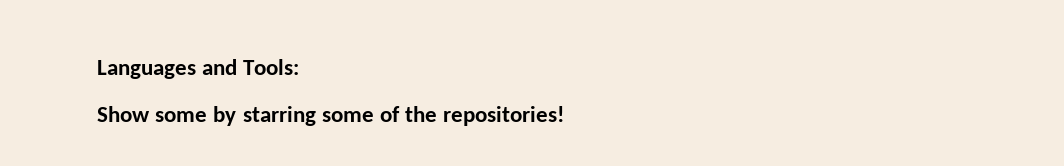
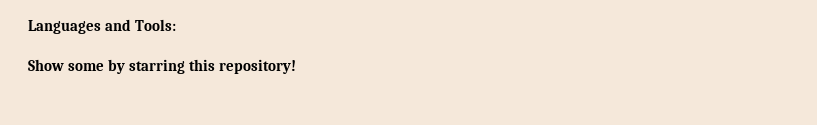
[321,106,565,126] some of the repositories! -> [189,59,297,74] this repository!

